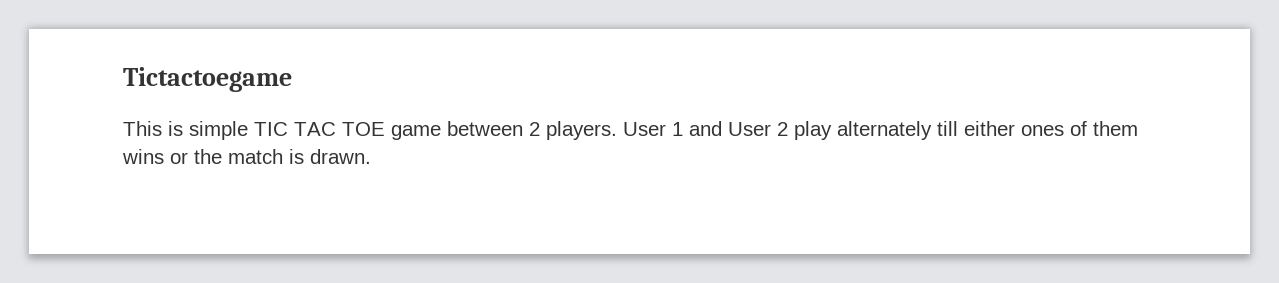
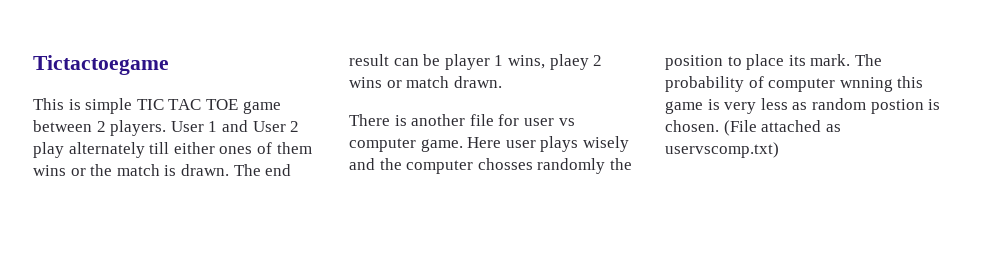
(371, 156) none -> [233,164,292,176] [349,54,603,70] [349,76,502,88] [349,114,575,126] [349,136,629,152] [349,158,632,174] [665,54,882,70] [665,76,924,92] [665,98,941,114] [665,120,841,136] [665,142,779,158] The end result can be player 1 wins, plaey 2 wins or match drawn. // There is another file for user vs computer game. Here user plays wisely and the computer chosses randomly the position to place its mark. The probability of computer wnning this game is very less as random postion is chosen. (File attached as uservscomp.txt)

